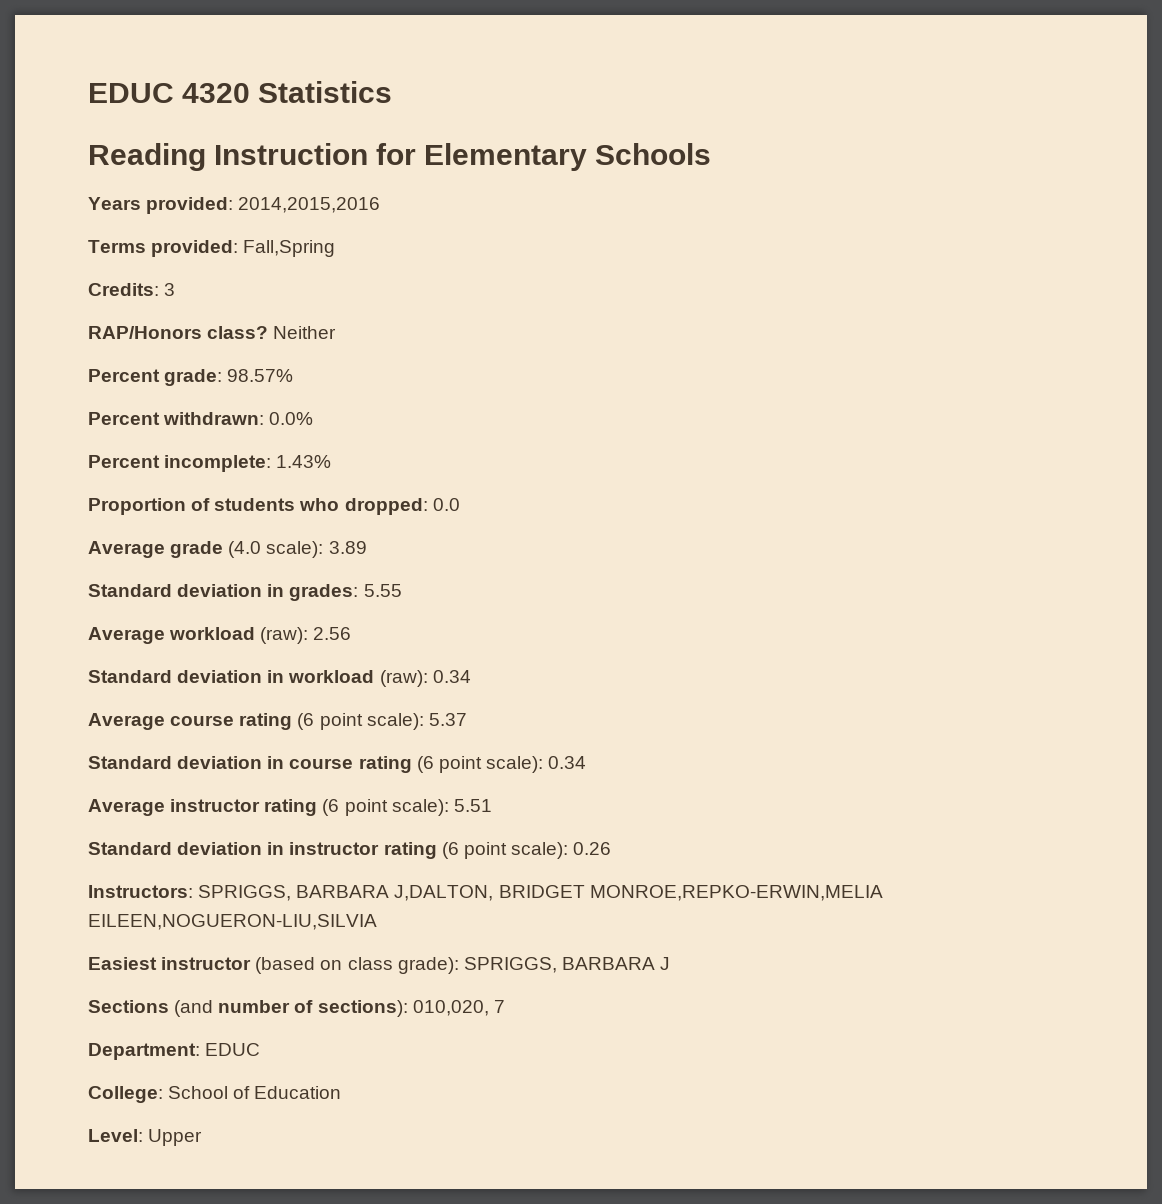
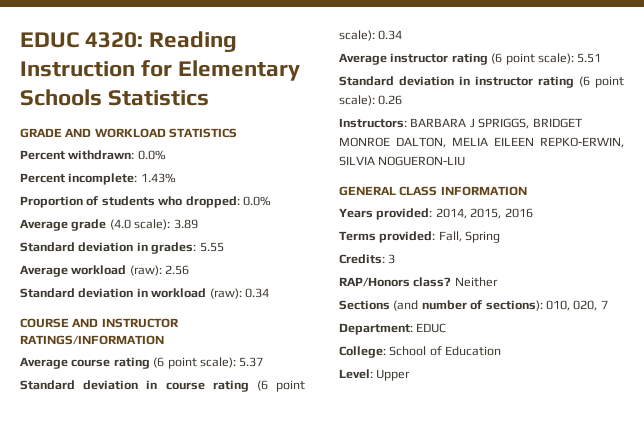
[88,81,393,103] EDUC 4320 Statistics // -> [20,32,144,48] EDUC 4320:
[88,197,381,214] [88,240,336,257] [88,283,176,296] [88,326,337,339] [88,369,294,386] // Years provided: 2014,2015,2016 // Terms provided: Fall,Spring // Credits: 3 // RAP/Honors class? Neither // Percent grade: 98.57% -> [108,90,210,106] [20,128,238,138] Statistics // GRADE AND WORKLOAD STATISTICS
[432,498,460,511] 0.0 -> [242,196,271,206] 0.0%
(471, 676) none -> [20,318,179,328] [20,335,164,345] // COURSE AND INSTRUCTOR RATINGS/INFORMATION
[198,885,883,901] [88,914,377,930] [88,957,671,974] SPRIGGS, BARBARA J,DALTON, BRIDGET MONROE,REPKO-ERWIN,MELIA EILEEN,NOGUERON-LIU,SILVIA // Easiest instructor (based on class grade): SPRIGGS, BARBARA J -> [410,118,582,129] [339,137,624,148] [339,156,466,166] [339,186,527,196] [339,208,533,220] [339,231,501,243] [339,254,396,264] [339,277,498,287] BARBARA J SPRIGGS, BRIDGET MONROE DALTON, MELIA EILEEN REPKO-ERWIN, SILVIA NOGUERON-LIU // GENERAL CLASS INFORMATION // Years provided: 2014, 2015, 2016 // Terms provided: Fall, Spring // Credits: 3 // RAP/Honors class? Neither
[412,1000,489,1016] 010,020, -> [545,300,598,311] 010, 020,

